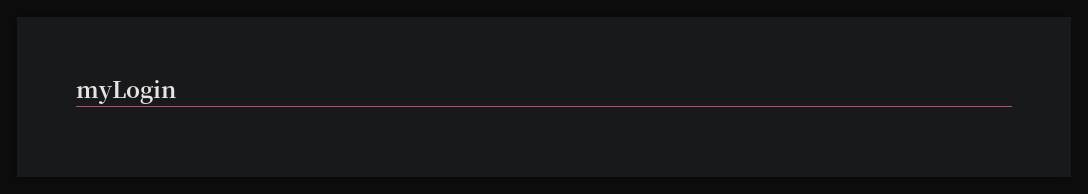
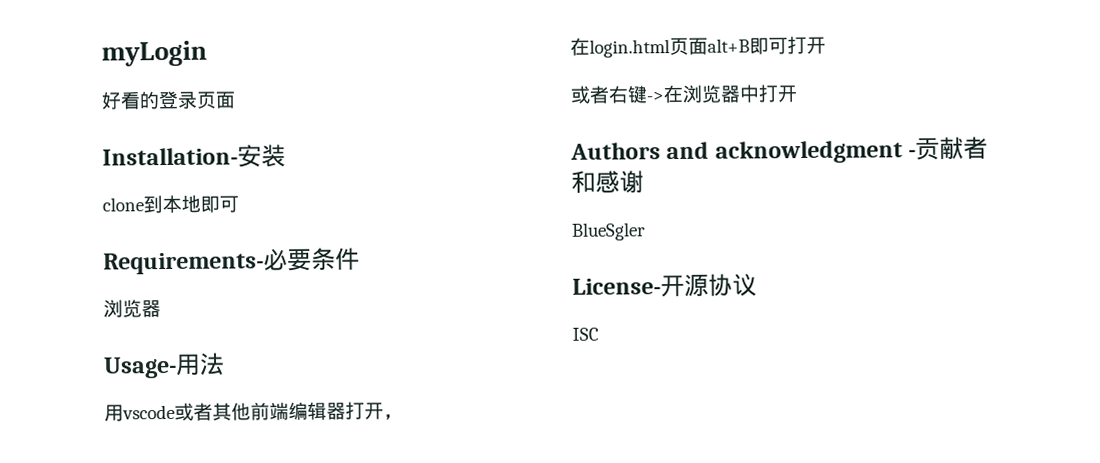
(176, 92) none -> [101,90,236,110] [102,144,286,168] [102,194,239,214] [103,247,360,275] [103,299,161,318] [103,352,225,379] [104,401,403,422] [570,35,826,58] [570,84,797,104] [570,136,989,164] [571,170,644,194] [571,222,646,241] [572,273,757,298] [572,327,599,341] // 好看的登录页面 // Installation-安装 // clone到本地即可 // Requirements-必要条件 // 浏览器 // Usage-用法 // 用vscode或者其他前端编辑器打开， // 在login.html页面alt+B即可打开 // 或者右键->在浏览器中打开 // Authors and acknowledgment -贡献者和感谢 // BlueSgler // License-开源协议 // ISC

